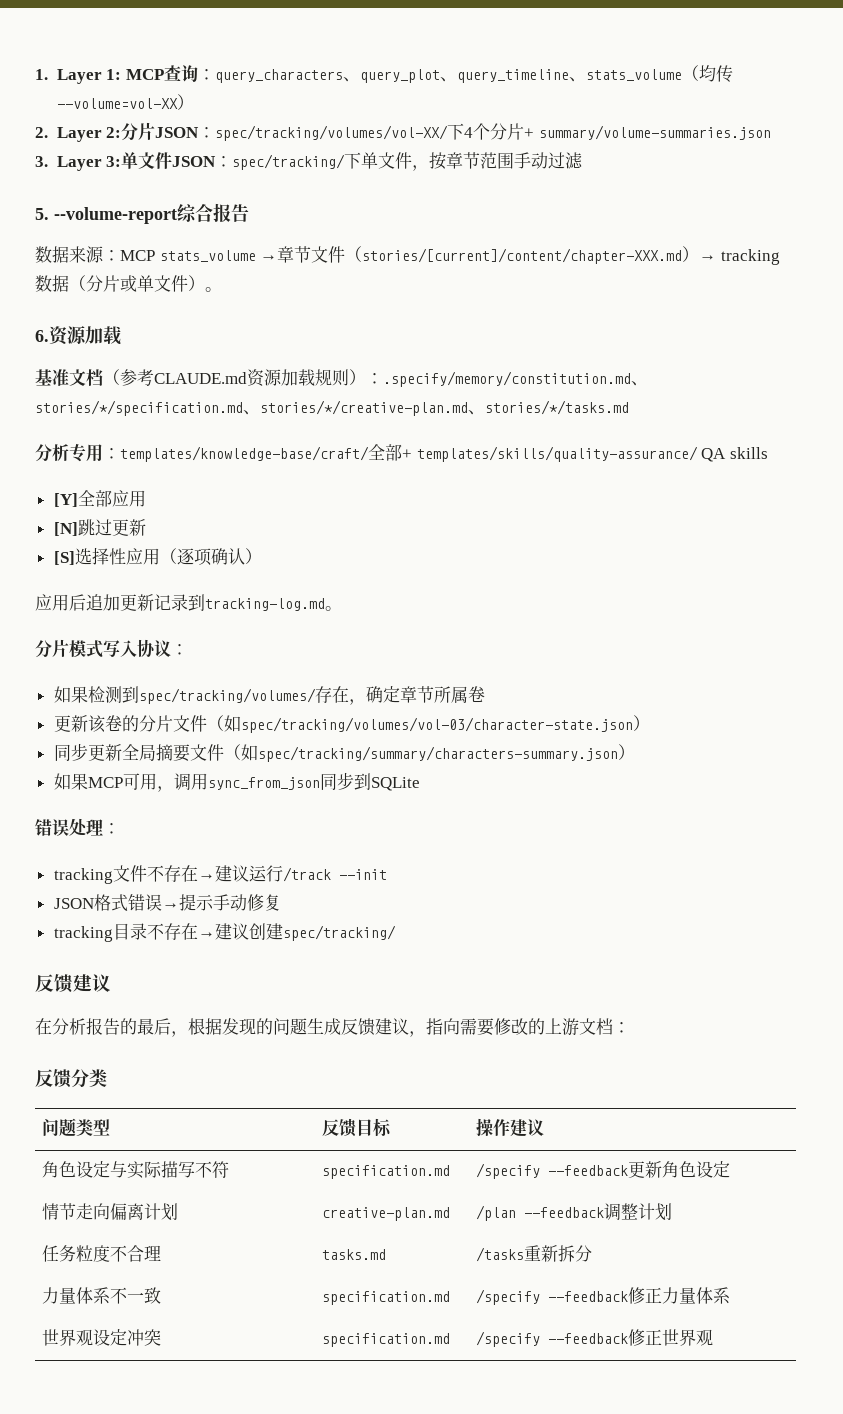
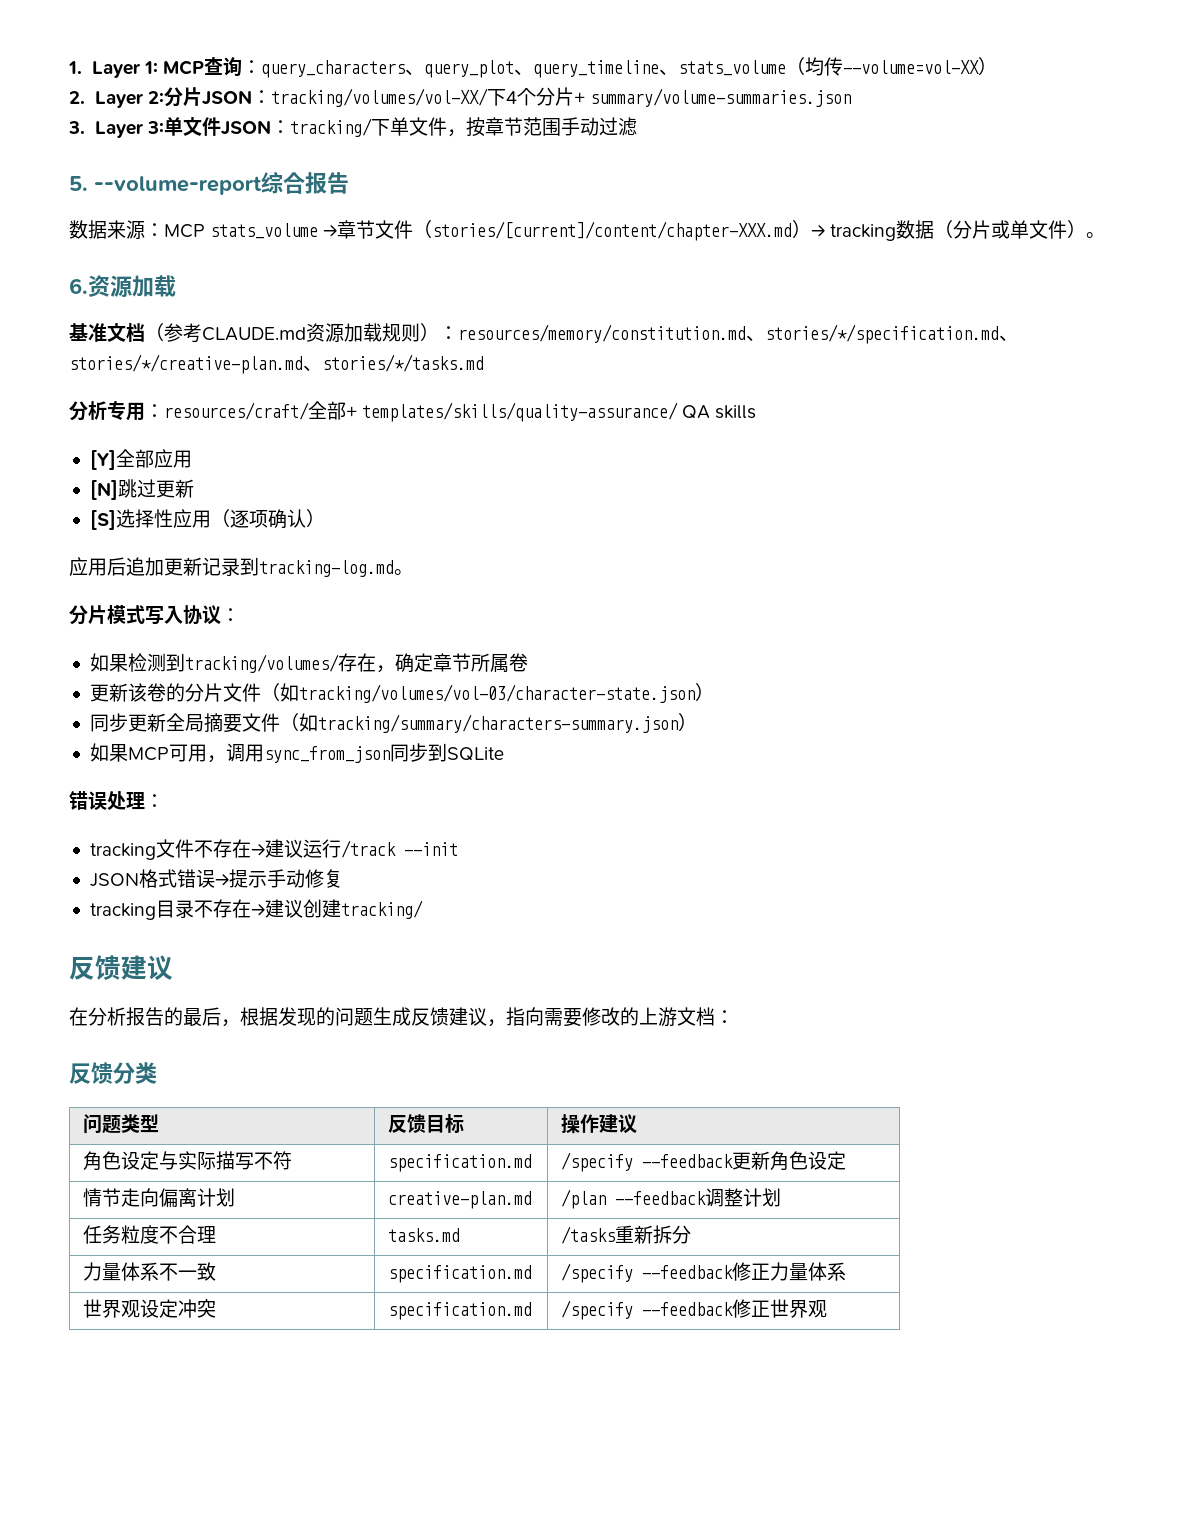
[215,125,449,141] spec/tracking/volumes/vol-XX/ -> [270,88,488,107] tracking/volumes/vol-XX/
[232,154,346,170] spec/tracking/ -> [289,118,372,137] tracking/
[383,371,631,387] .specify/memory/constitution.md -> [458,324,746,343] resources/memory/constitution.md
[120,446,369,462] templates/knowledge-base/craft/ -> [164,402,309,420] resources/craft/
[138,688,316,704] spec/tracking/volumes/ -> [184,654,339,673] tracking/volumes/
[240,717,633,733] spec/tracking/volumes/vol-03/character-state.json -> [298,684,695,703] tracking/volumes/vol-03/character-state.json
[257,746,618,762] spec/tracking/summary/characters-summary.json -> [317,714,678,733] tracking/summary/characters-summary.json
[282,925,396,941] spec/tracking/ -> [340,900,423,919] tracking/

